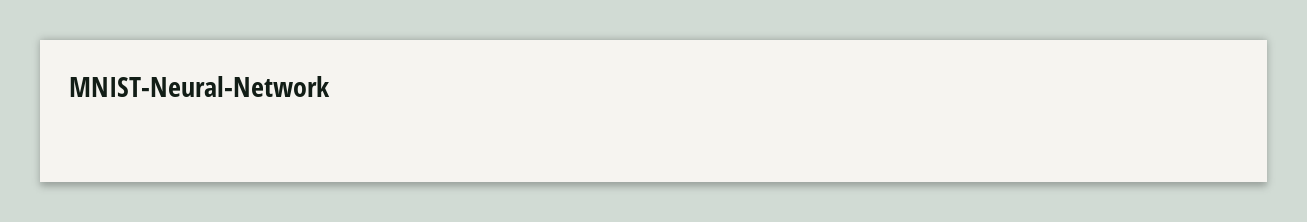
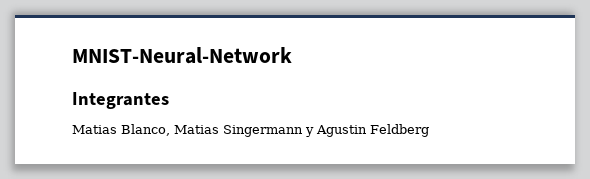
(330, 86) none -> [72,92,169,109] [72,124,429,137] // Integrantes // Matias Blanco, Matias Singermann y Agustin Feldberg

